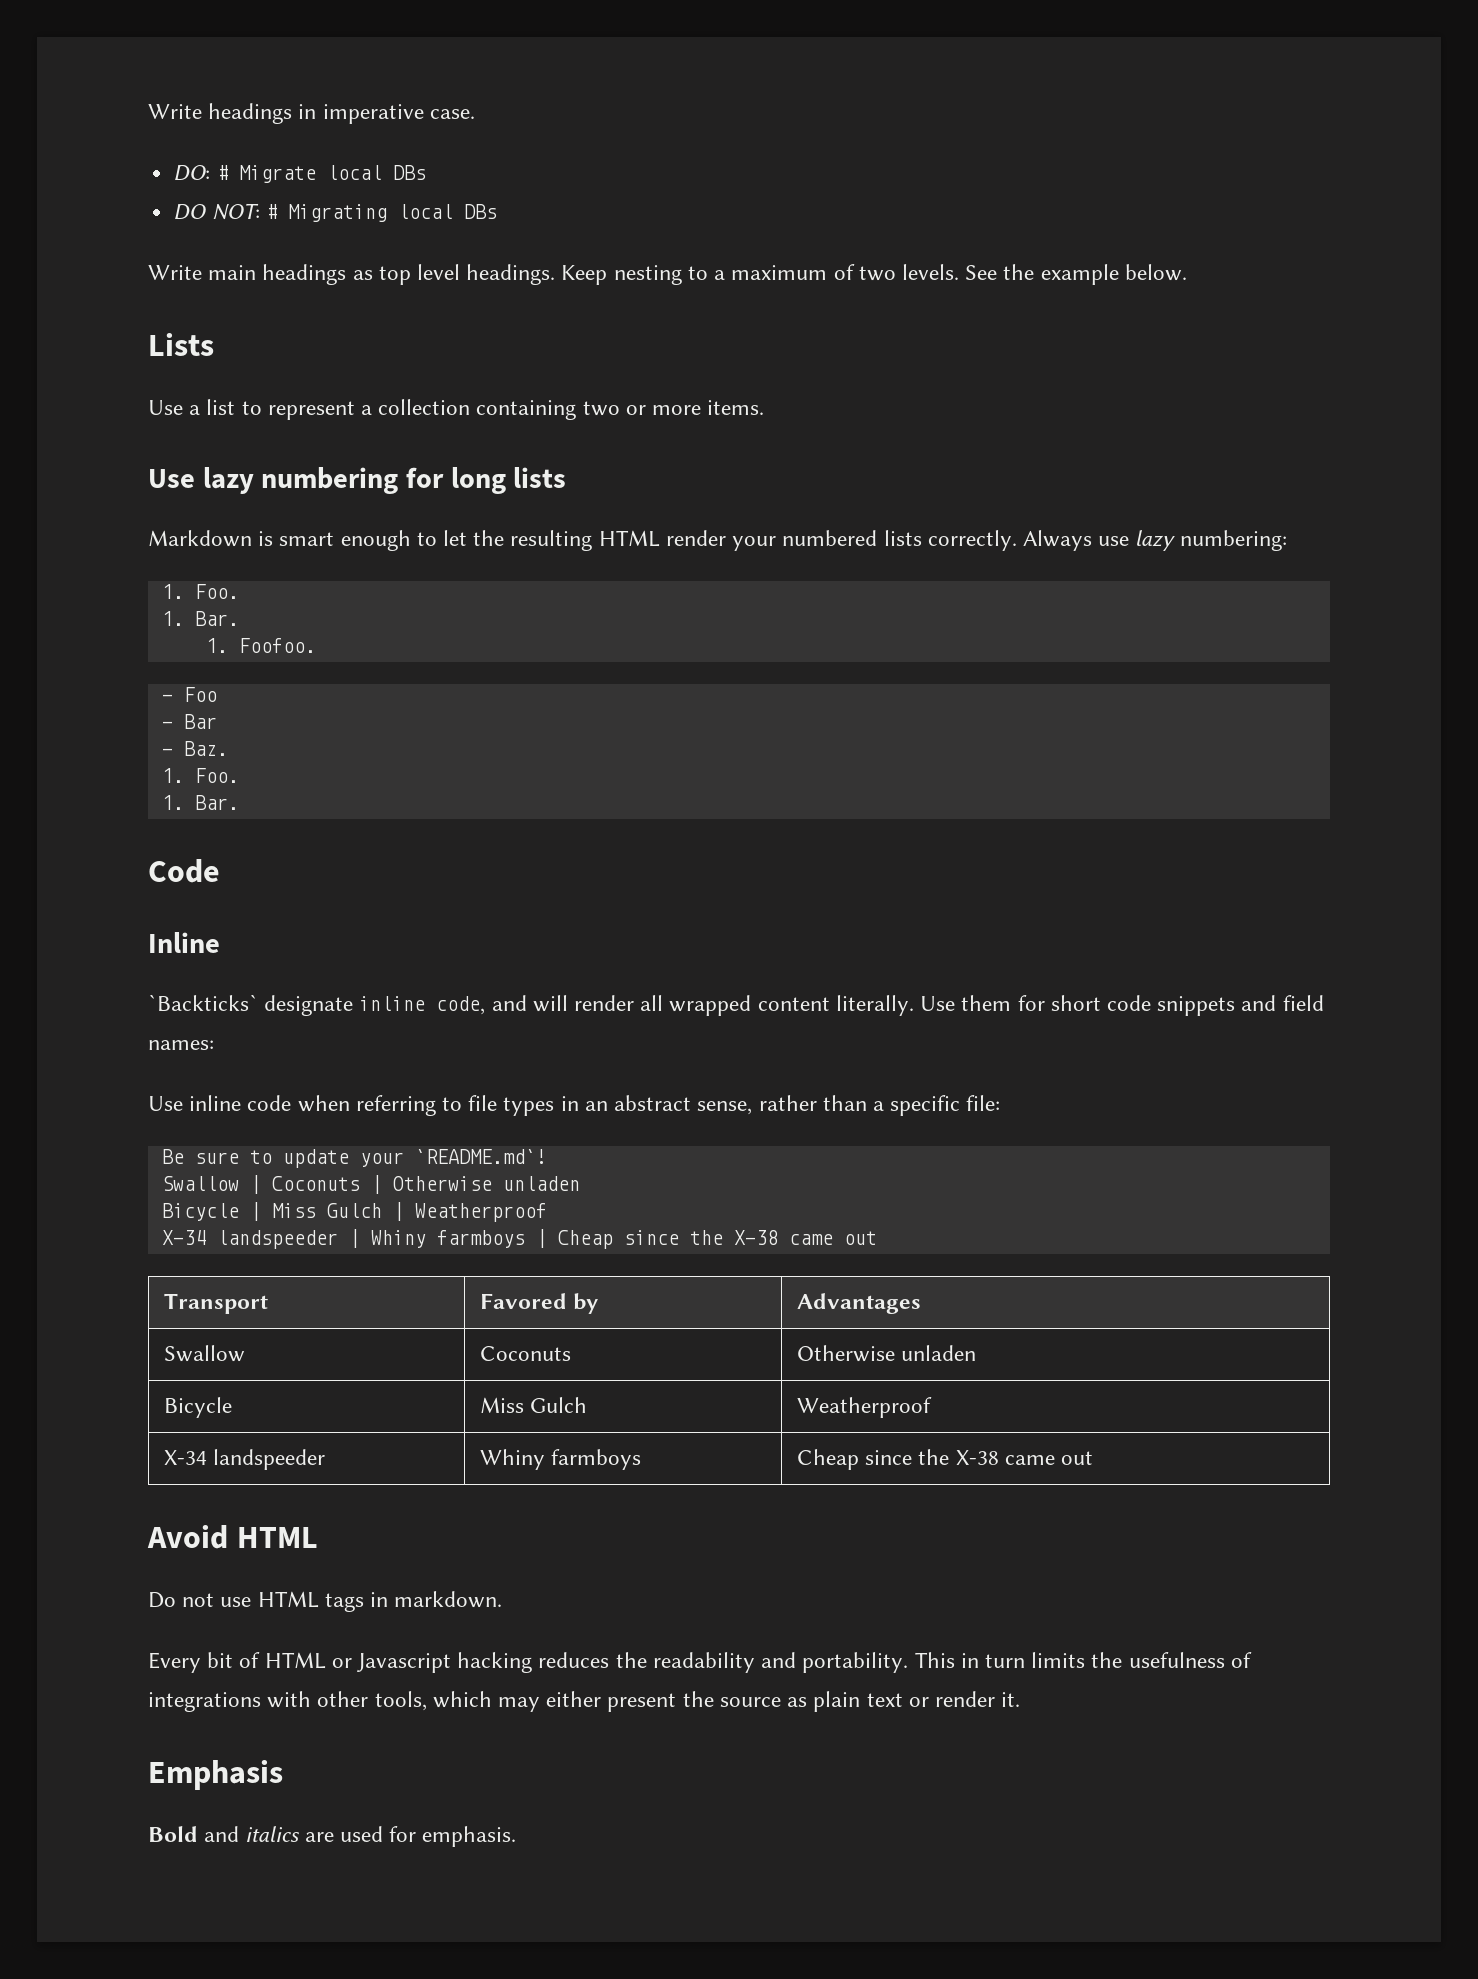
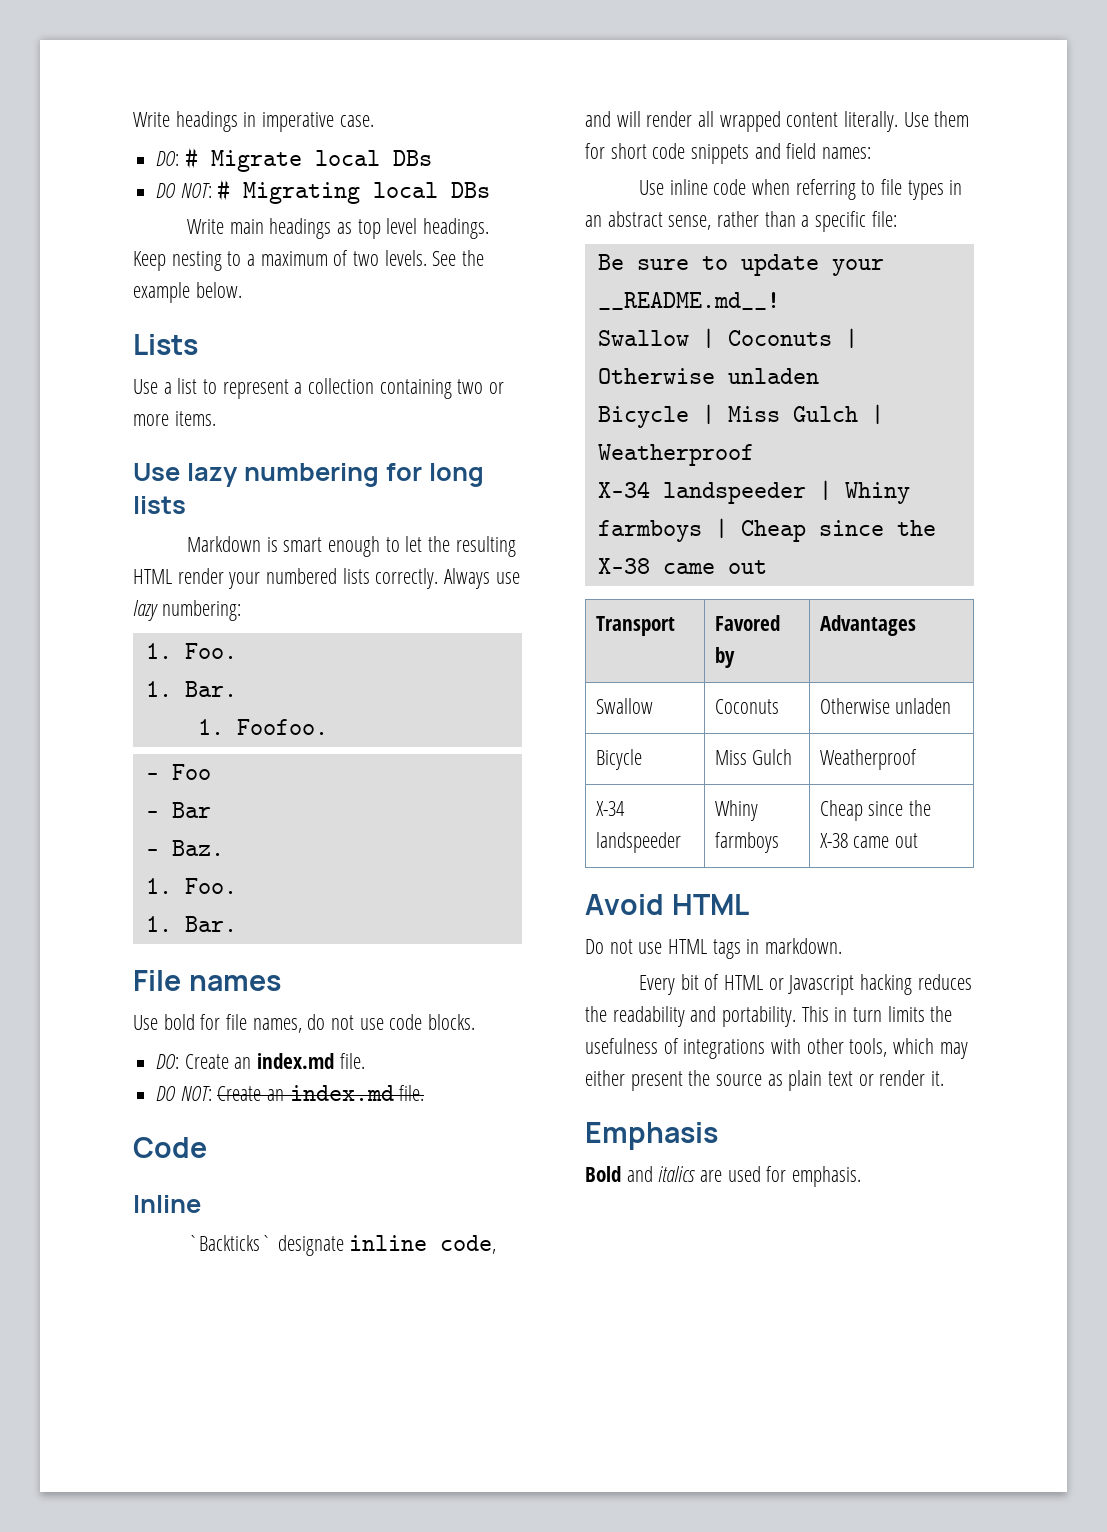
(239, 802) none -> [133,970,281,991] [133,1014,476,1033] [156,1053,365,1069] [156,1085,425,1101] // File names // Use bold for file names, do not use code blocks. // DO: Create an index.md file. // DO NOT: Create an index.md file.
[414,1149,547,1164] `README.md`! -> [597,292,780,310] __README.md__!

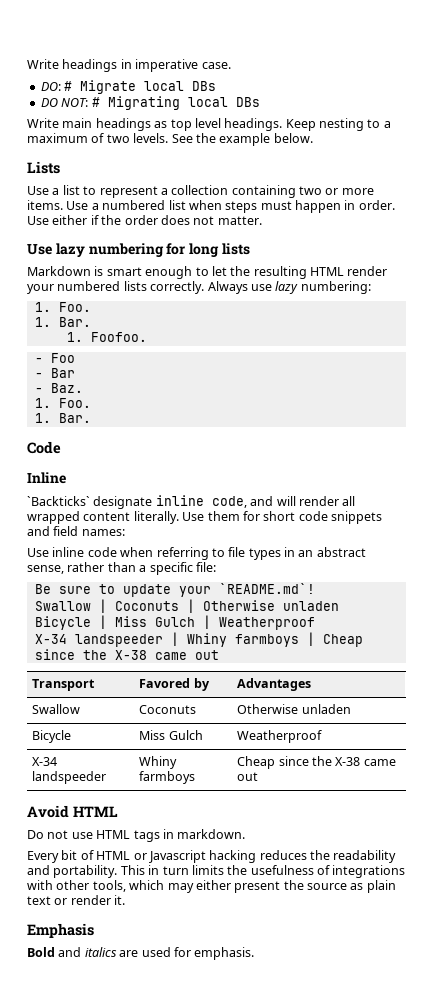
(216, 418) none -> [66,200,395,213] [27,215,262,225] Use a numbered list when steps must happen in order. Use either if the order does not matter.
[133,970,281,991] [133,1014,476,1033] [156,1053,365,1069] [156,1085,425,1101] // File names // Use bold for file names, do not use code blocks. // DO: Create an index.md file. // DO NOT: Create an index.md file. -> (91, 418) none
[597,292,780,310] __README.md__! -> [218,583,315,594] `README.md`!

